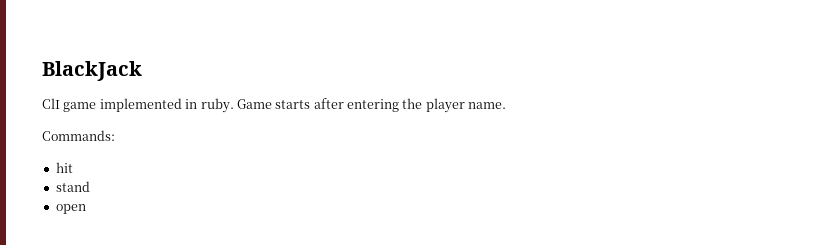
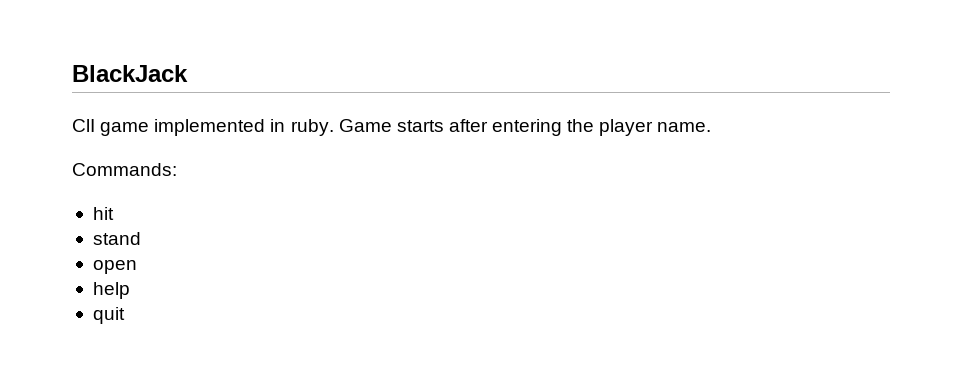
(86, 209) none -> [92,282,130,299] [92,307,125,324] // help // quit

